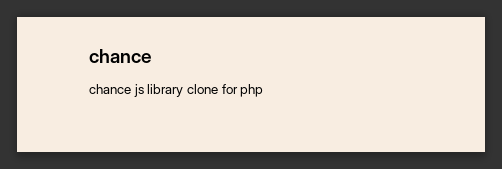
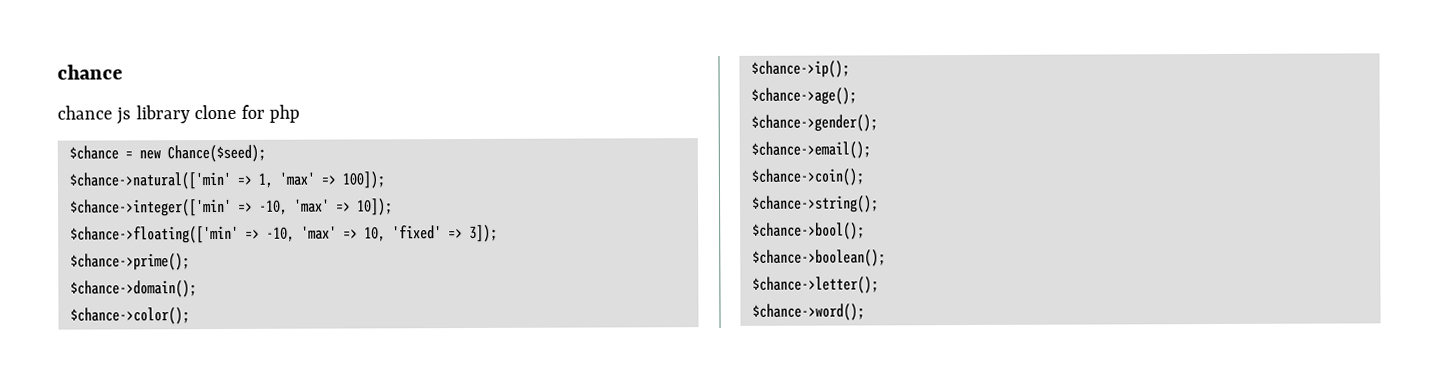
(264, 90) none -> [68,144,266,163] [68,171,385,190] [69,198,393,217] [69,224,498,244] [69,253,190,271] [69,280,197,298] [69,307,190,325] [750,60,850,78] [750,87,857,105] [750,114,878,132] [750,141,871,159] [750,168,864,186] [751,195,879,213] [751,222,865,240] [751,249,886,267] [751,276,879,294] [751,303,865,321] // $chance = new Chance($seed); // $chance->natural(['min' => 1, 'max' => 100]); // $chance->integer(['min' => -10, 'max' => 10]); // $chance->floating(['min' => -10, 'max' => 10, 'fixed' => 3]); // $chance->prime(); // $chance->domain(); // $chance->color(); // $chance->ip(); // $chance->age(); // $chance->gender(); // $chance->email(); // $chance->coin(); // $chance->string(); // $chance->bool(); // $chance->boolean(); // $chance->letter(); // $chance->word();

